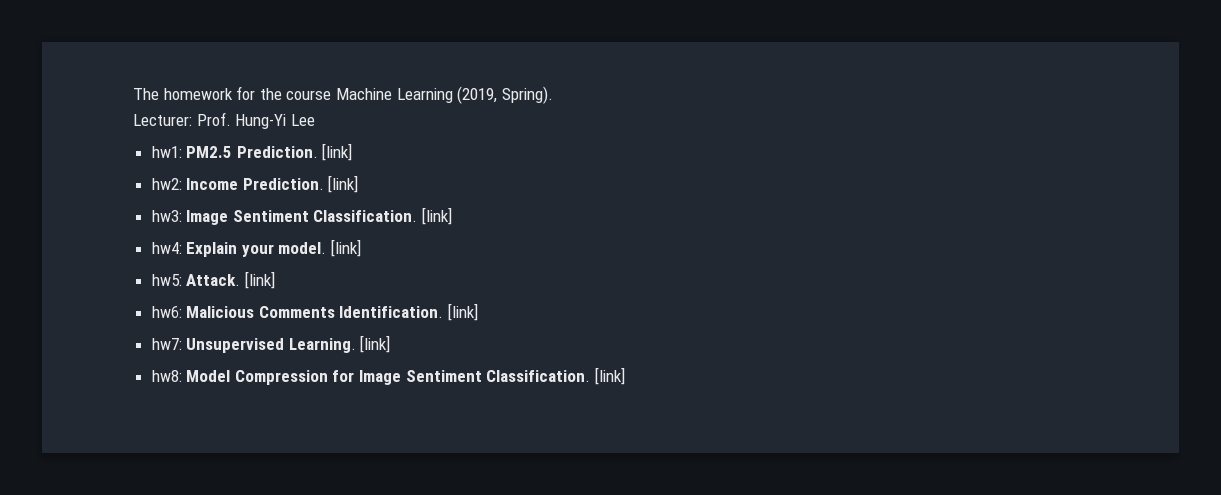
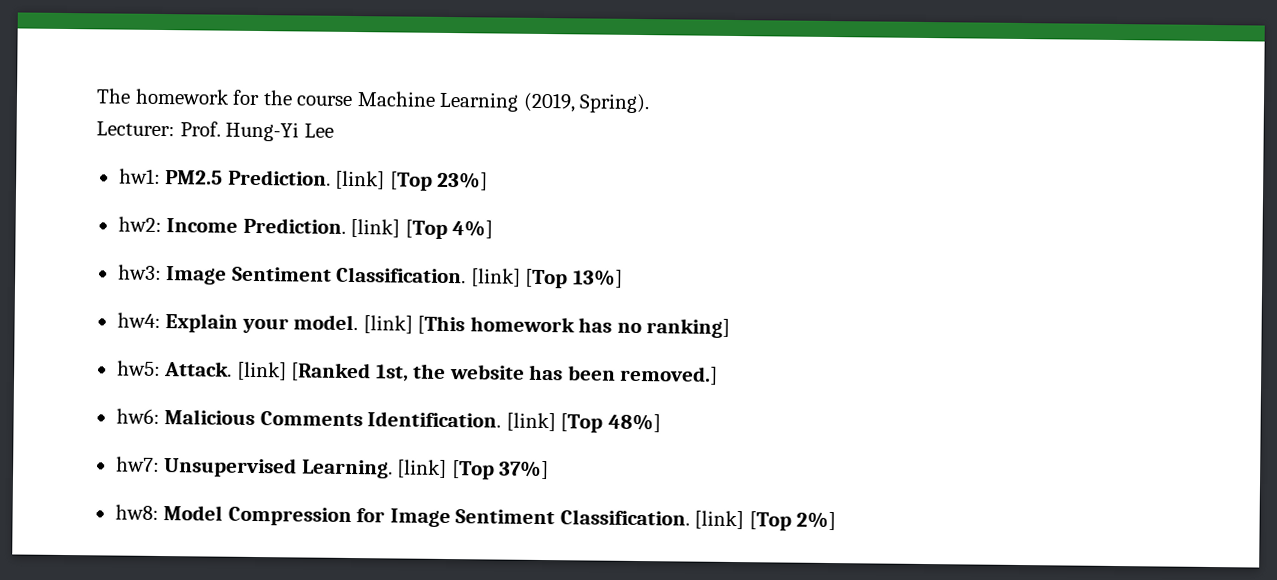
(353, 152) none -> [389,171,489,191] [Top 23%]
(359, 184) none -> [404,219,494,239] [Top 4%]
(453, 216) none -> [525,268,623,289] [Top 13%]
[151,271,275,289] // hw5: Attack. [link] -> [417,315,731,338] [116,360,719,385] [This homework has no ranking] // hw5: Attack. [link] [Ranked 1st, the website has been removed.]
(479, 312) none -> [560,413,661,433] [Top 48%]
(391, 344) none -> [451,460,550,480] [Top 37%]
(625, 376) none -> [748,511,837,531] [Top 2%]

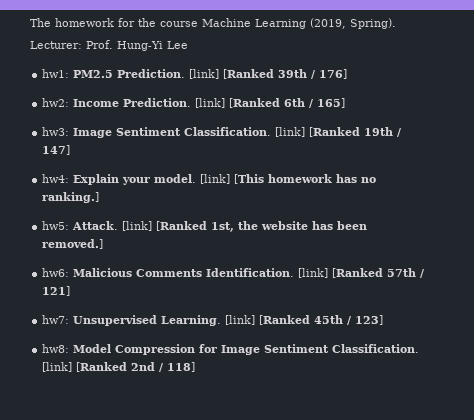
[389,171,489,191] [Top 23%] -> [223,69,348,79] [Ranked 39th / 176]
[404,219,494,239] [Top 4%] -> [229,98,346,108] [Ranked 6th / 165]
[525,268,623,289] [Top 13%] -> [309,127,403,137] [42,145,71,155] [Ranked 19th / 147]
[646,318,731,338] ranking] -> [42,192,100,203] ranking.]
[560,413,661,433] [Top 48%] -> [332,268,426,278] [42,286,71,296] [Ranked 57th / 121]
[451,460,550,480] [Top 37%] -> [259,315,384,325] [Ranked 45th / 123]
[748,511,837,531] [Top 2%] -> [76,362,196,372] [Ranked 2nd / 118]

